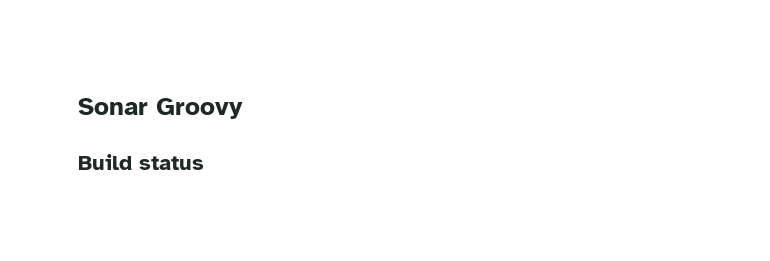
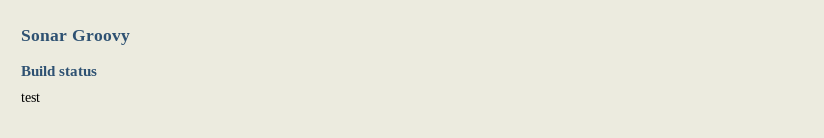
(204, 163) none -> [21,93,40,102] // test

